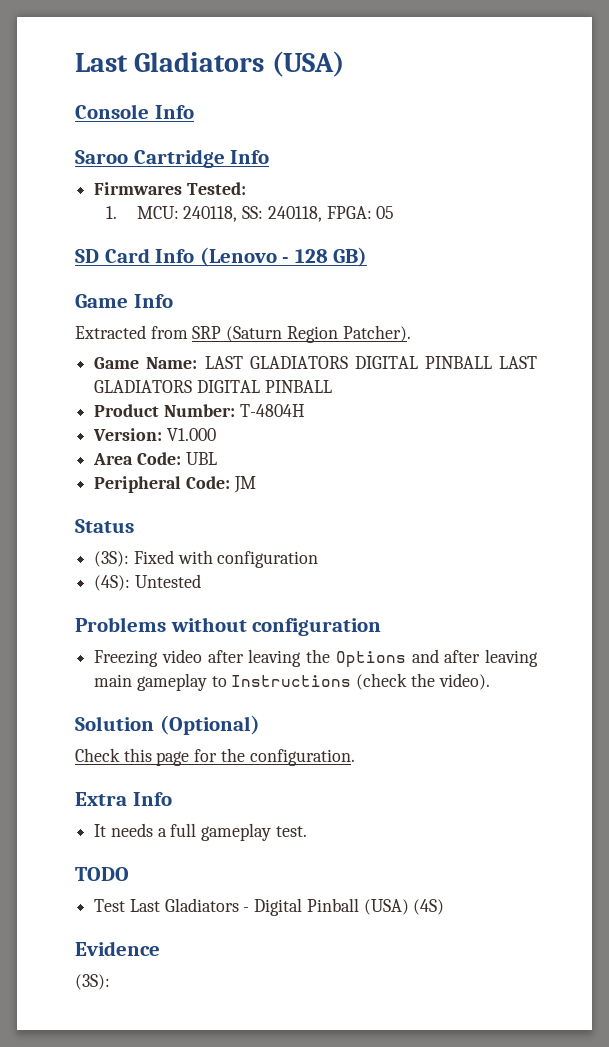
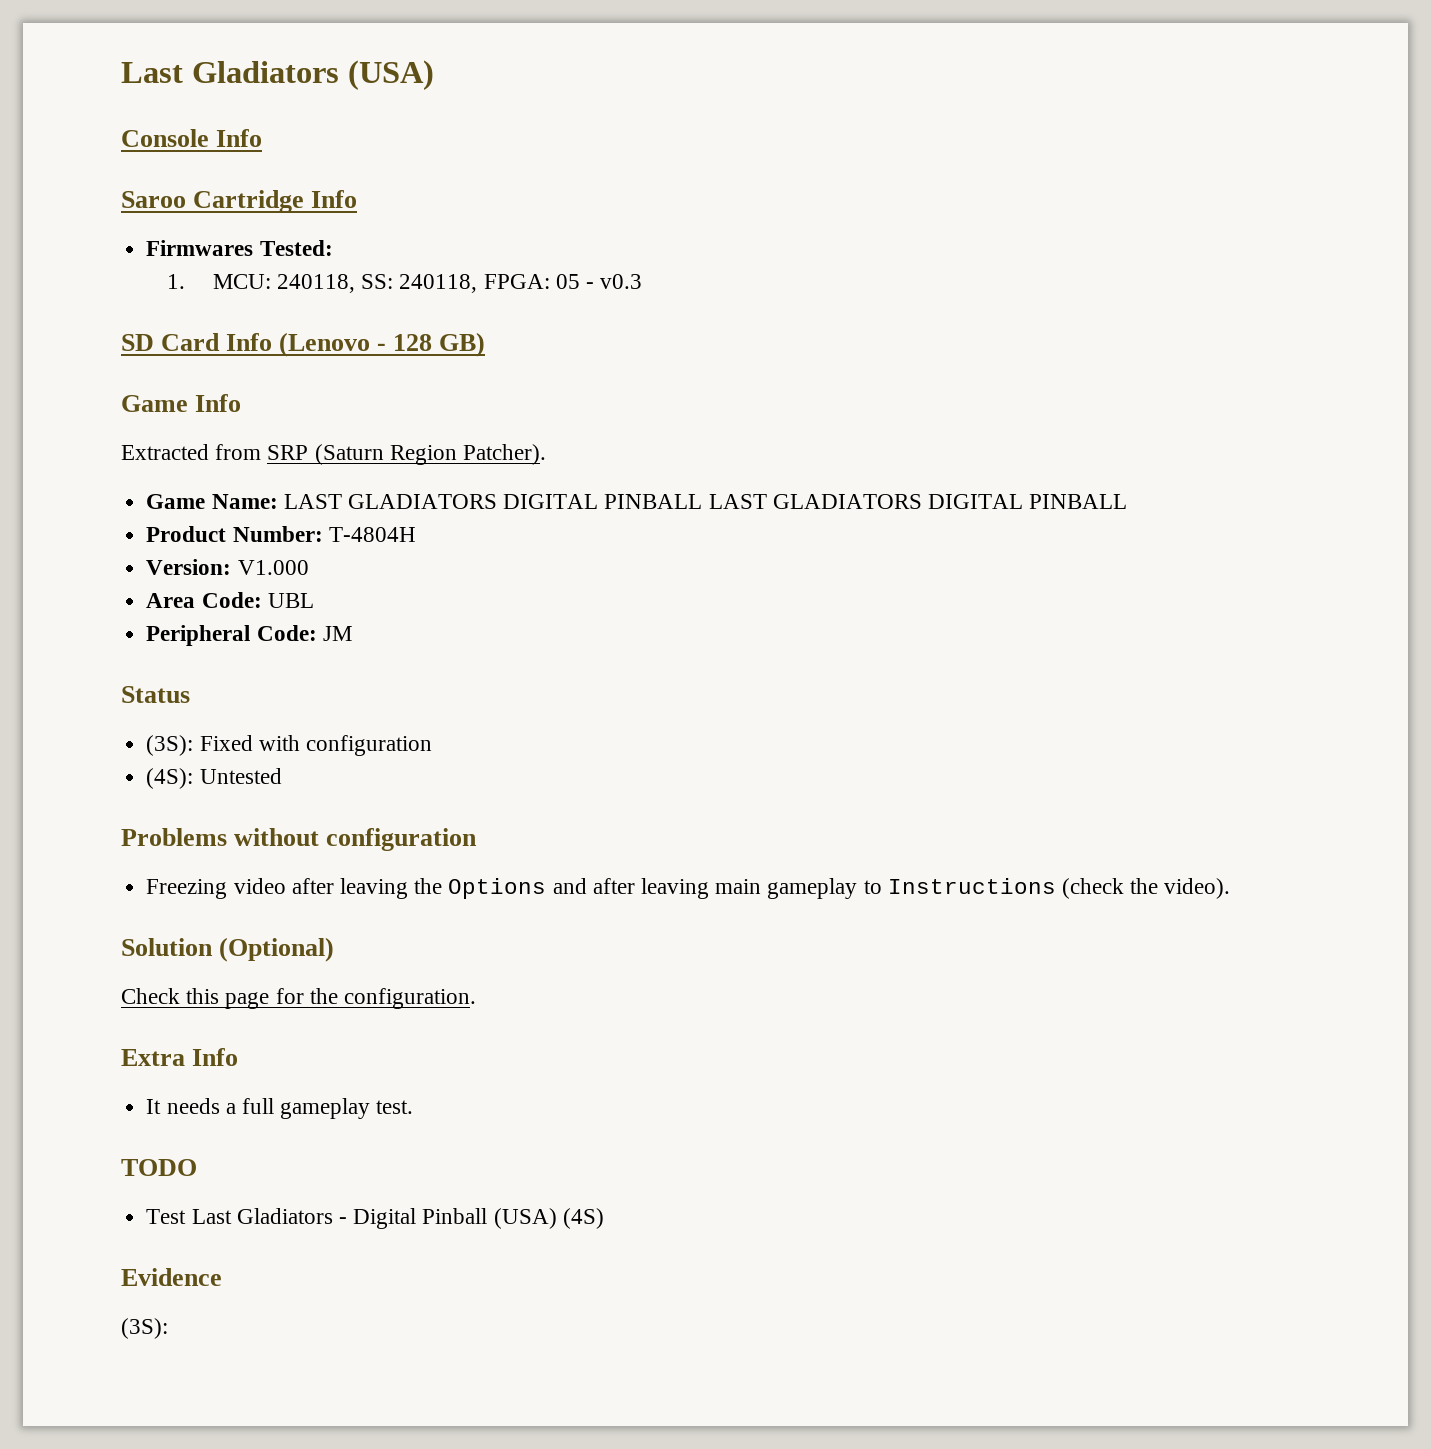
(395, 212) none -> [586,274,643,289] - v0.3

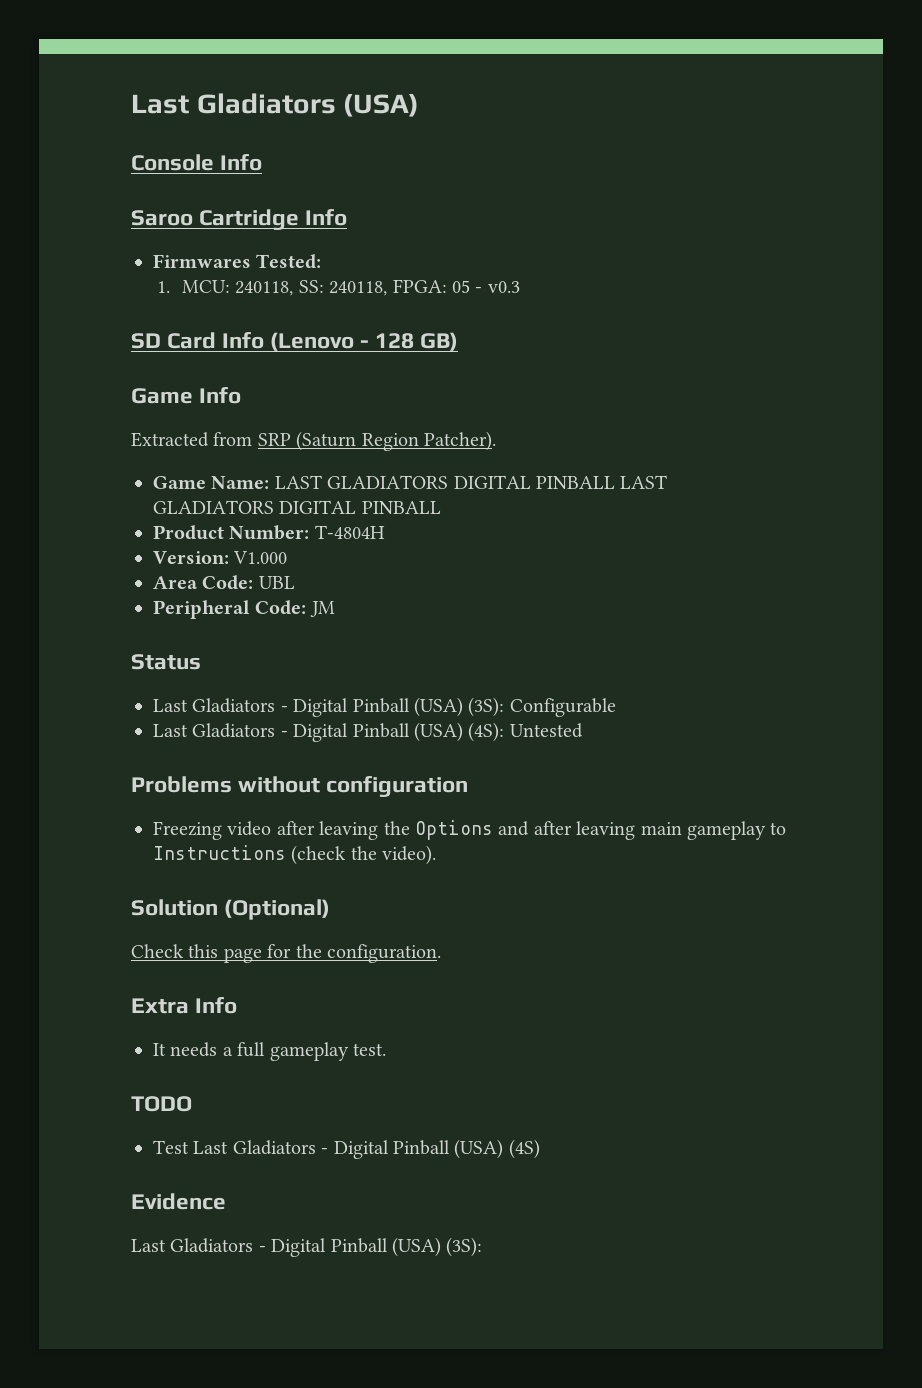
[146,735,432,756] (3S): Fixed with configuration // -> [153,697,616,717] [153,722,463,742] Last Gladiators - Digital Pinball (USA) (3S): Configurable // Last Gladiators - Digital Pinball (USA)
(222, 1277) none -> [131,1237,441,1257] Last Gladiators - Digital Pinball (USA)

